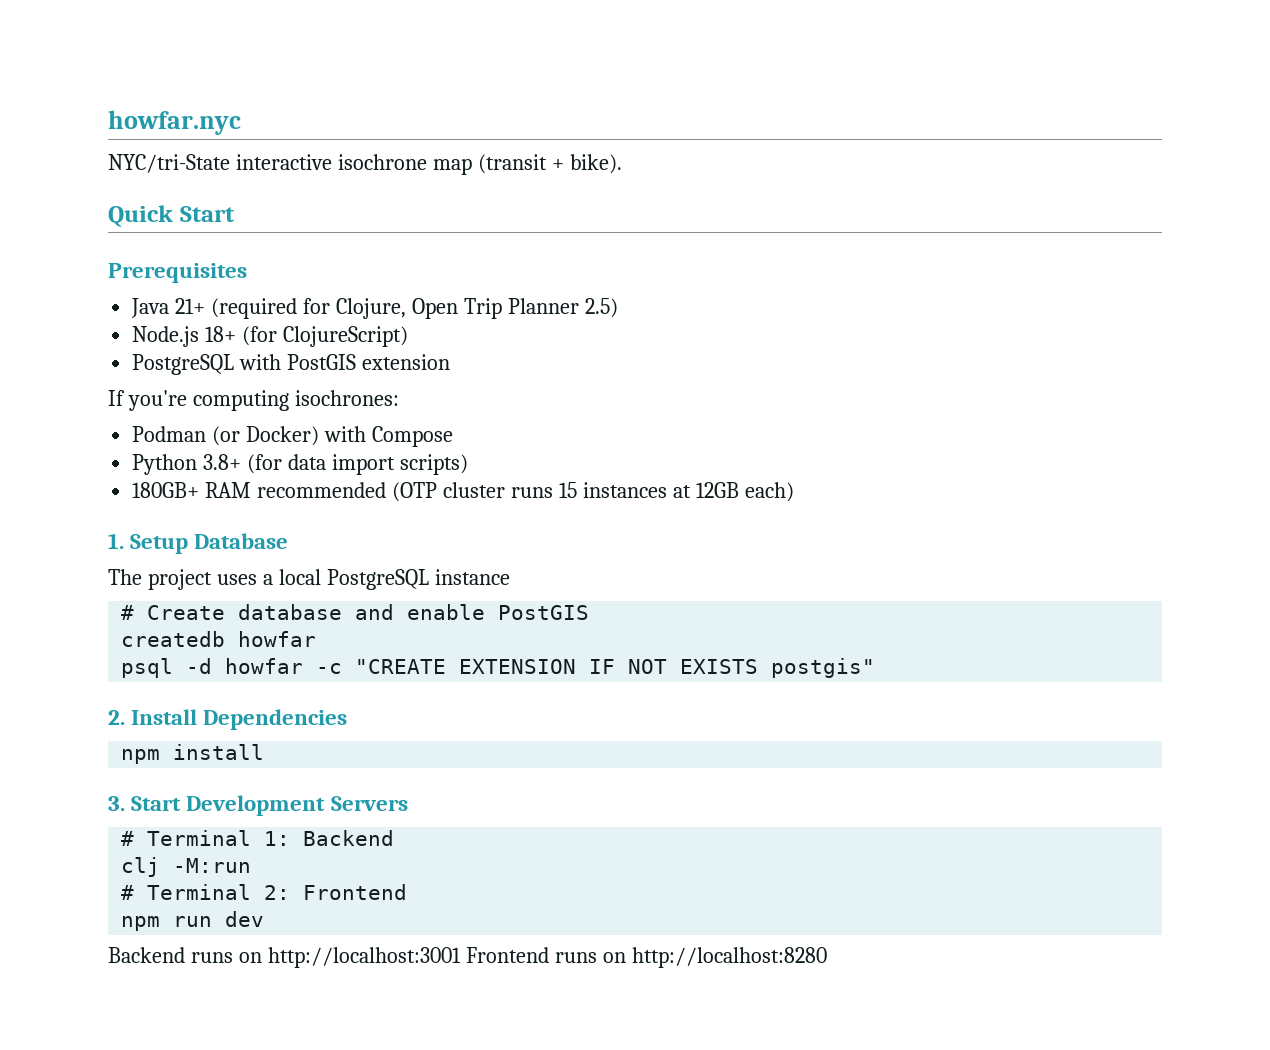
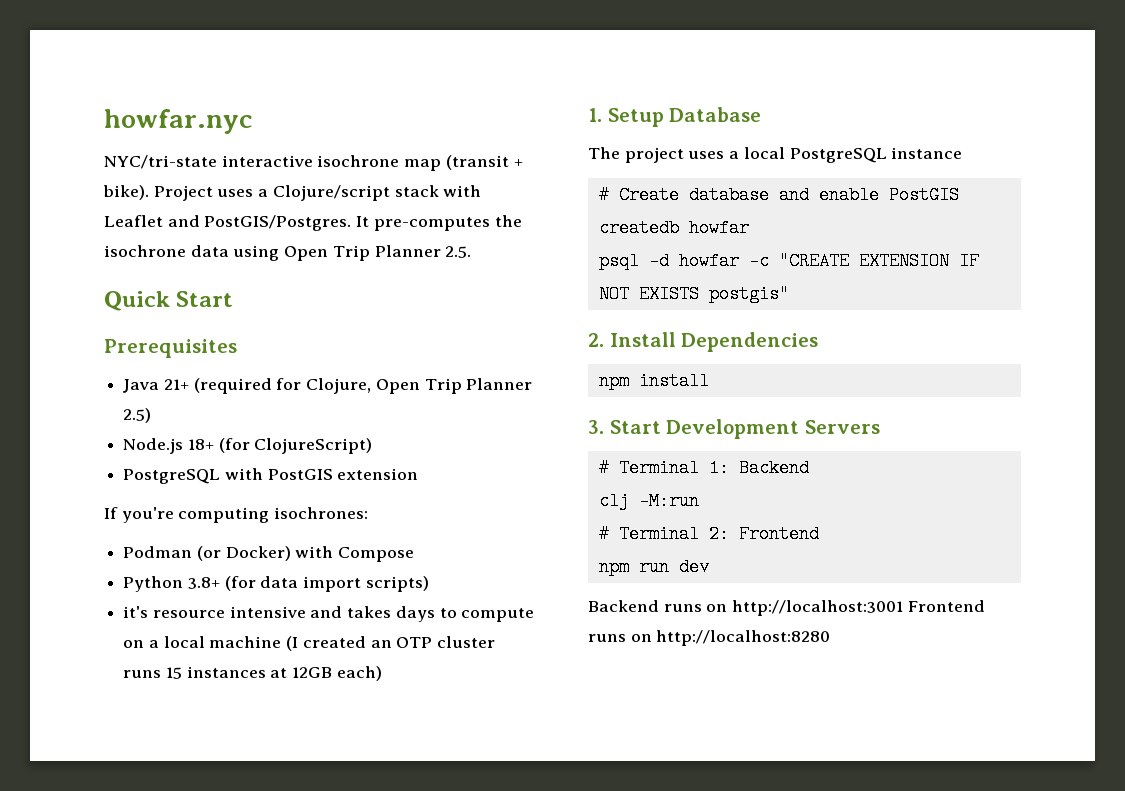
[108,154,230,173] NYC/tri-State -> [104,155,217,169] NYC/tri-state
(622, 164) none -> [153,185,482,201] [104,215,522,231] [104,245,472,261] Project uses a Clojure/script stack with Leaflet and PostGIS/Postgres. It pre-computes the isochrone data using Open Trip Planner 2.5.
[132,482,438,502] 180GB+ RAM recommended (OTP -> [123,606,535,622] [123,636,433,651] it's resource intensive and takes days to compute on a local machine (I created an OTP

